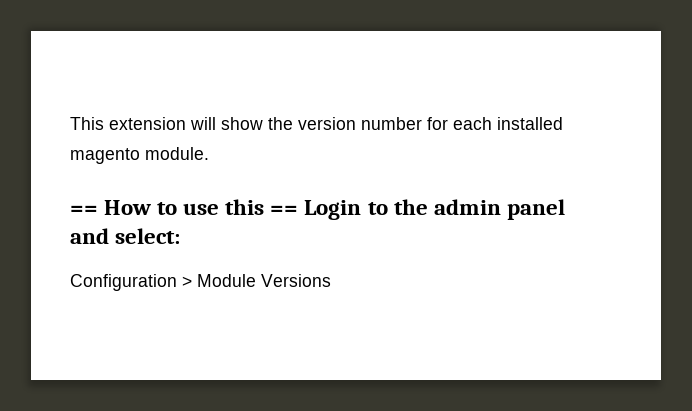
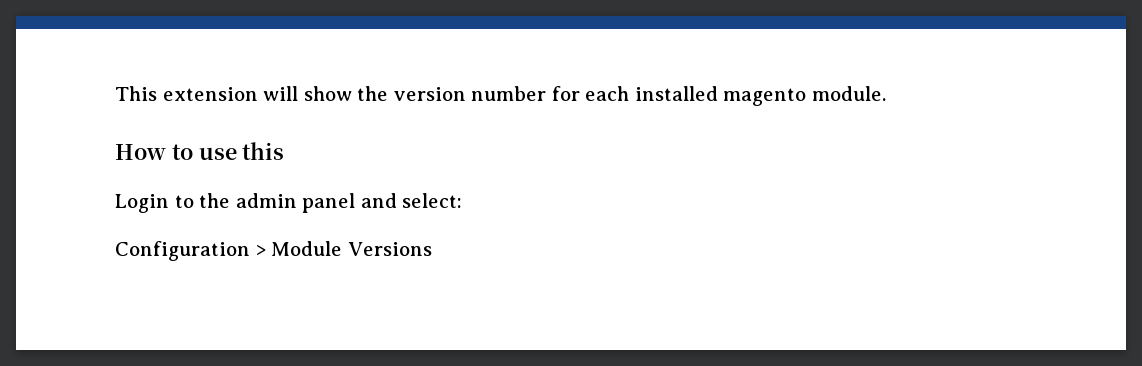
[70,205,98,215] == -> (886, 93) none
[270,205,299,215] == -> (285, 151) //

